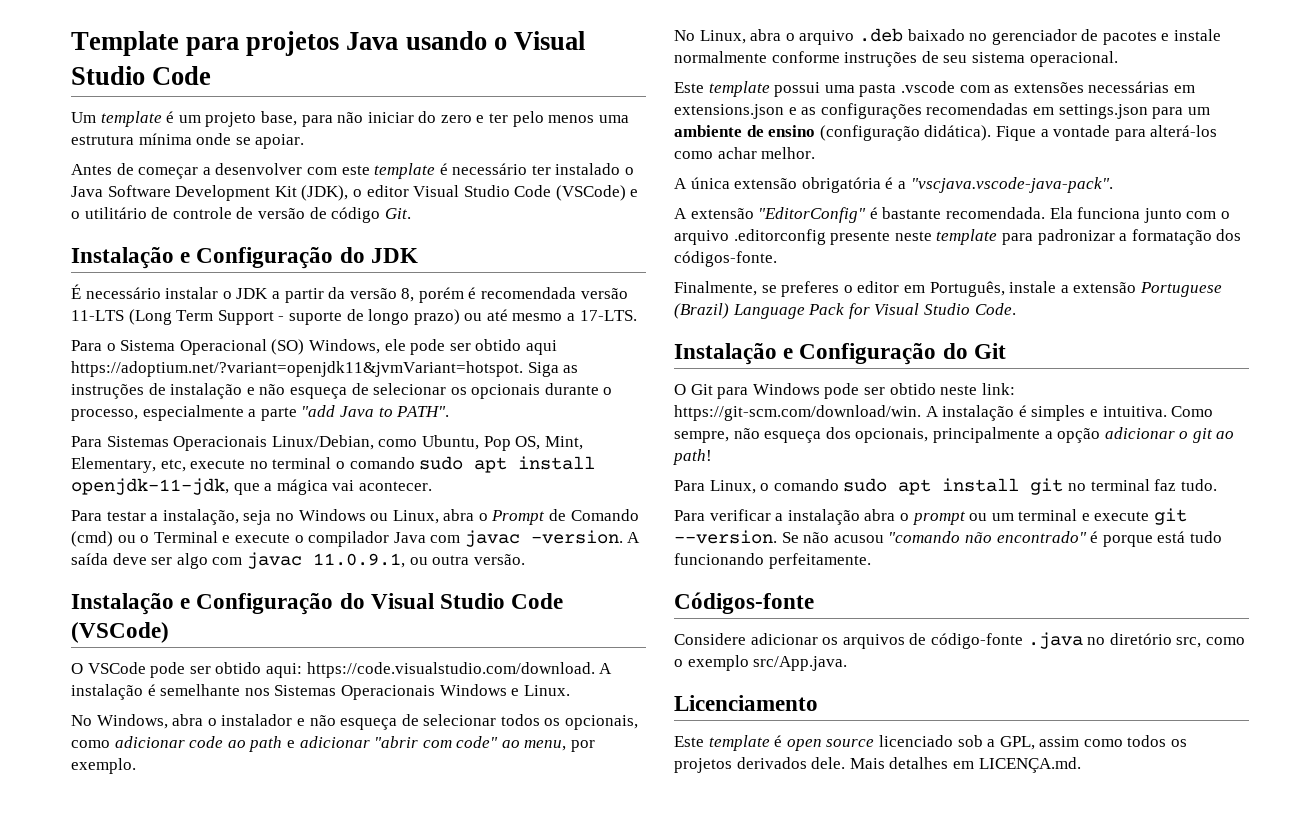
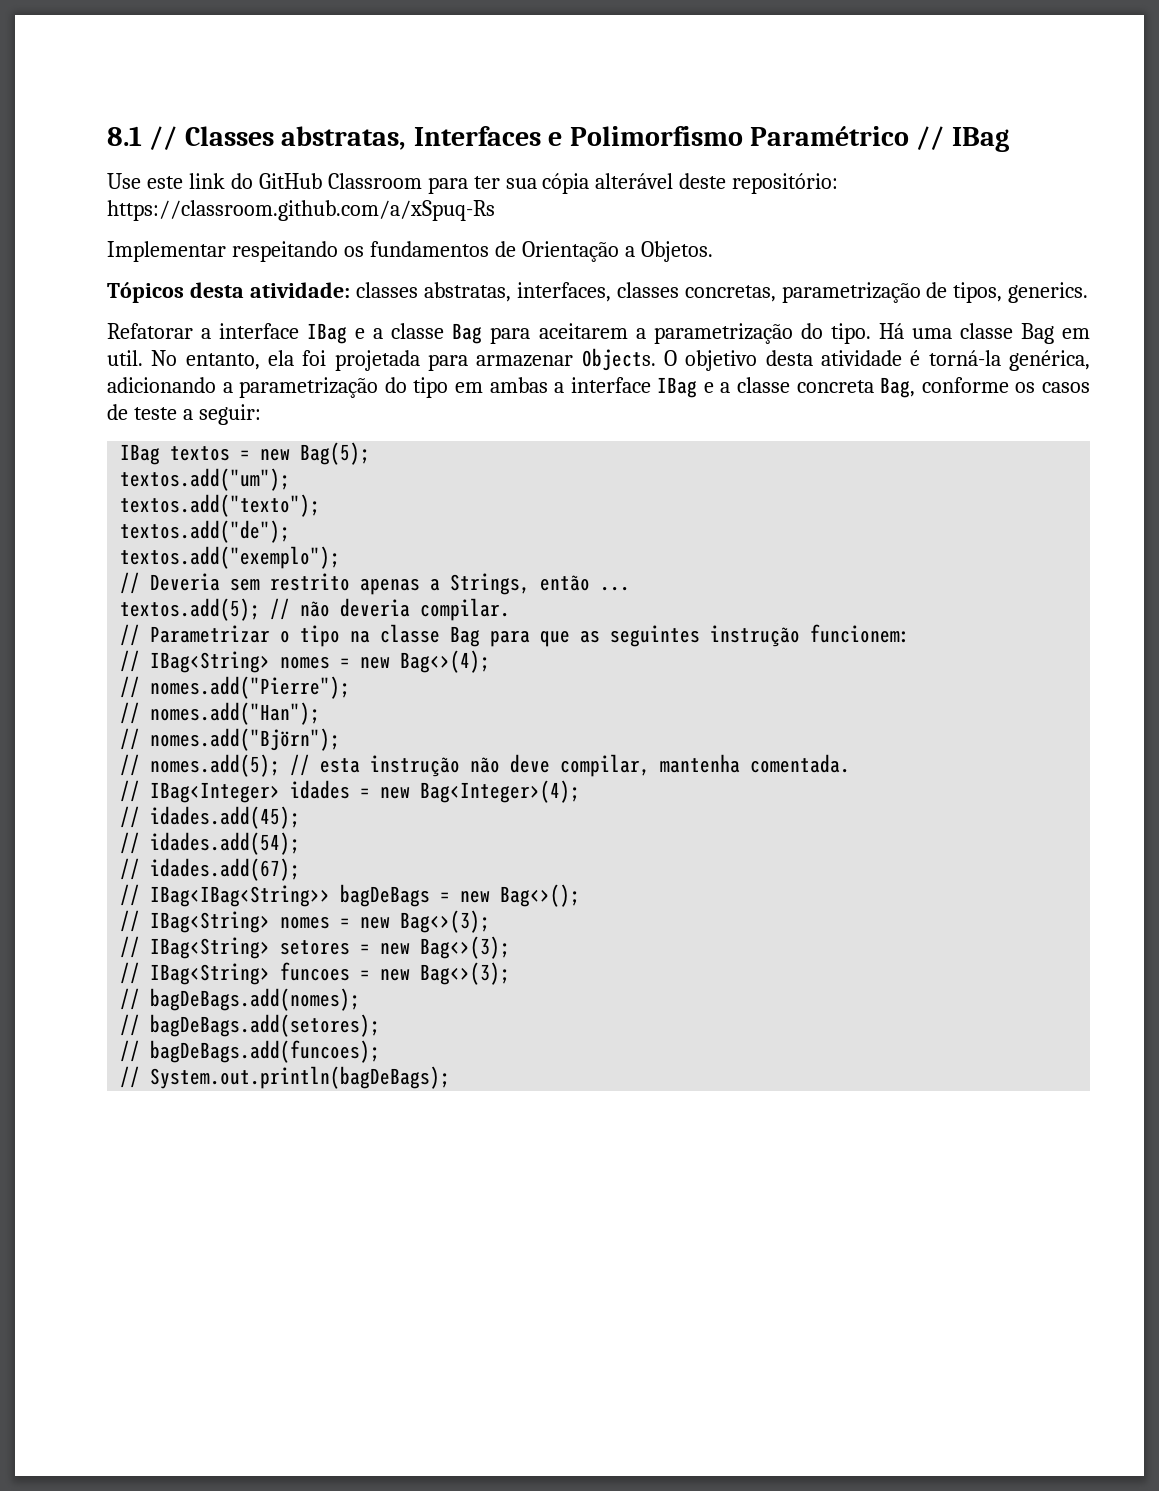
[71,31,585,56] [71,66,212,85] [71,111,629,127] [71,133,305,149] [71,163,635,179] [71,185,639,201] [71,207,411,223] [71,247,418,269] [71,284,628,303] [71,309,637,325] [71,339,557,355] [71,361,579,377] [71,383,613,399] [71,405,450,421] [71,435,583,451] [71,456,596,473] [71,478,432,495] [71,509,639,525] [71,530,641,547] [71,552,525,569] [71,593,564,615] [71,622,169,643] [71,662,613,678] [71,684,570,700] [71,714,639,730] [71,736,596,752] [71,758,136,774] [674,28,1222,45] [674,51,1118,67] [674,81,1195,97] [674,103,1210,119] [674,125,1218,141] [674,147,816,159] [674,177,1113,193] [674,207,1230,223] [674,229,1242,245] [674,251,777,267] [674,281,1222,297] [674,303,1016,319] [674,343,1006,365] [674,383,1015,399] [674,405,1214,421] [674,427,1235,443] [673,449,712,465] [674,478,1217,495] [674,508,1188,525] [674,530,1222,547] [674,553,871,569] [674,592,814,614] [674,632,1245,649] [674,655,848,671] [674,695,818,711] [674,735,1188,751] [674,757,1081,773] Template para projetos Java usando o Visual Studio Code // Um template é um projeto base, para não iniciar do zero e ter pelo menos uma estrutura mínima onde se apoiar. // Antes de começar a desenvolver com este template é necessário ter instalado o Java Software Development Kit (JDK), o editor Visual Studio Code (VSCode) e o utilitário de controle de versão de código Git. // Instalação e Configuração do JDK // É necessário instalar o JDK a partir da versão 8, porém é recomendada versão 11-LTS (Long Term Support - suporte de longo prazo) ou até mesmo a 17-LTS. // Para o Sistema Operacional (SO) Windows, ele pode ser obtido aqui https://adoptium.net/?variant=openjdk11&jvmVariant=hotspot. Siga as instruções de instalação e não esqueça de selecionar os opcionais durante o processo, especialmente a parte "add Java to PATH". // Para Sistemas Operacionais Linux/Debian, como Ubuntu, Pop OS, Mint, Elementary, etc, execute no terminal o comando sudo apt install openjdk-11-jdk, que a mágica vai acontecer. // Para testar a instalação, seja no Windows ou Linux, abra o Prompt de Comando (cmd) ou o Terminal e execute o compilador Java com javac -version. A saída deve ser algo com javac 11.0.9.1, ou outra versão. // Instalação e Configuração do Visual Studio Code (VSCode) // O VSCode pode ser obtido aqui: https://code.visualstudio.com/download. A instalação é semelhante nos Sistemas Operacionais Windows e Linux. // No Windows, abra o instalador e não esqueça de selecionar todos os opcionais, como adicionar code ao path e adicionar "abrir com code" ao menu, por exemplo. // No Linux, abra o arquivo .deb baixado no gerenciador de pacotes e instale normalmente conforme instruções de seu sistema operacional. // Este template possui uma pasta .vscode com as extensões necessárias em extensions.json e as configurações recomendadas em settings.json para um ambiente de ensino (configuração didática). Fique a vontade para alterá-los como achar melhor. // A única extensão obrigatória é a "vscjava.vscode-java-pack". // A extensão "EditorConfig" é bastante recomendada. Ela funciona junto com o arquivo .editorconfig presente neste template para padronizar a formatação dos códigos-fonte. // Finalmente, se preferes o editor em Português, instale a extensão Portuguese (Brazil) Language Pack for Visual Studio Code. // Instalação e Configuração do Git // O Git para Windows pode ser obtido neste link: https://git-scm.com/download/win. A instalação é simples e intuitiva. Como sempre, não esqueça dos opcionais, principalmente a opção adicionar o git ao path! // Para Linux, o comando sudo apt install git no terminal faz tudo. // Para verificar a instalação abra o prompt ou um terminal e execute git --version. Se não acusou "comando não encontrado" é porque está tudo funcionando perfeitamente. // Códigos-fonte // Considere adicionar os arquivos de código-fonte .java no diretório src, como o exemplo src/App.java. // Licenciamento // Este template é open source licenciado sob a GPL, assim como todos os projetos derivados dele. Mais detalhes em LICENÇA.md. -> [107,126,1009,152] [107,173,839,194] [107,200,495,221] [107,241,713,262] [107,282,1089,303] [107,323,1090,344] [107,348,1091,371] [107,377,1090,398] [107,404,261,425] [120,442,371,465] [120,468,291,491] [120,494,321,517] [120,520,291,543] [120,546,341,569] [120,572,631,595] [120,598,511,621] [120,624,911,647] [120,650,491,673] [120,676,351,699] [120,702,321,725] [120,728,341,751] [120,754,851,777] [120,780,581,803] [120,806,301,829] [120,832,301,855] [120,858,301,881] [120,884,581,907] [120,910,491,933] [120,936,511,959] [120,962,511,985] [120,988,361,1011] [120,1014,381,1037] [120,1040,381,1063] [120,1066,451,1089] 8.1 // Classes abstratas, Interfaces e Polimorfismo Paramétrico // IBag // Use este link do GitHub Classroom para ter sua cópia alterável deste repositório: https://classroom.github.com/a/xSpuq-Rs // Implementar respeitando os fundamentos de Orientação a Objetos. // Tópicos desta atividade: classes abstratas, interfaces, classes concretas, parametrização de tipos, generics. // Refatorar a interface IBag e a classe Bag para aceitarem a parametrização do tipo. Há uma classe Bag em util. No entanto, ela foi projetada para armazenar Objects. O objetivo desta atividade é torná-la genérica, adicionando a parametrização do tipo em ambas a interface IBag e a classe concreta Bag, conforme os casos de teste a seguir: // IBag textos = new Bag(5); // textos.add("um"); // textos.add("texto"); // textos.add("de"); // textos.add("exemplo"); // // Deveria sem restrito apenas a Strings, então ... // textos.add(5); // não deveria compilar. // // Parametrizar o tipo na classe Bag para que as seguintes instrução funcionem: // // IBag<String> nomes = new Bag<>(4); // // nomes.add("Pierre"); // // nomes.add("Han"); // // nomes.add("Björn"); // // nomes.add(5); // esta instrução não deve compilar, mantenha comentada. // // IBag<Integer> idades = new Bag<Integer>(4); // // idades.add(45); // // idades.add(54); // // idades.add(67); // // IBag<IBag<String>> bagDeBags = new Bag<>(); // // IBag<String> nomes = new Bag<>(3); // // IBag<String> setores = new Bag<>(3); // // IBag<String> funcoes = new Bag<>(3); // // bagDeBags.add(nomes); // // bagDeBags.add(setores); // // bagDeBags.add(funcoes); // // System.out.println(bagDeBags);

